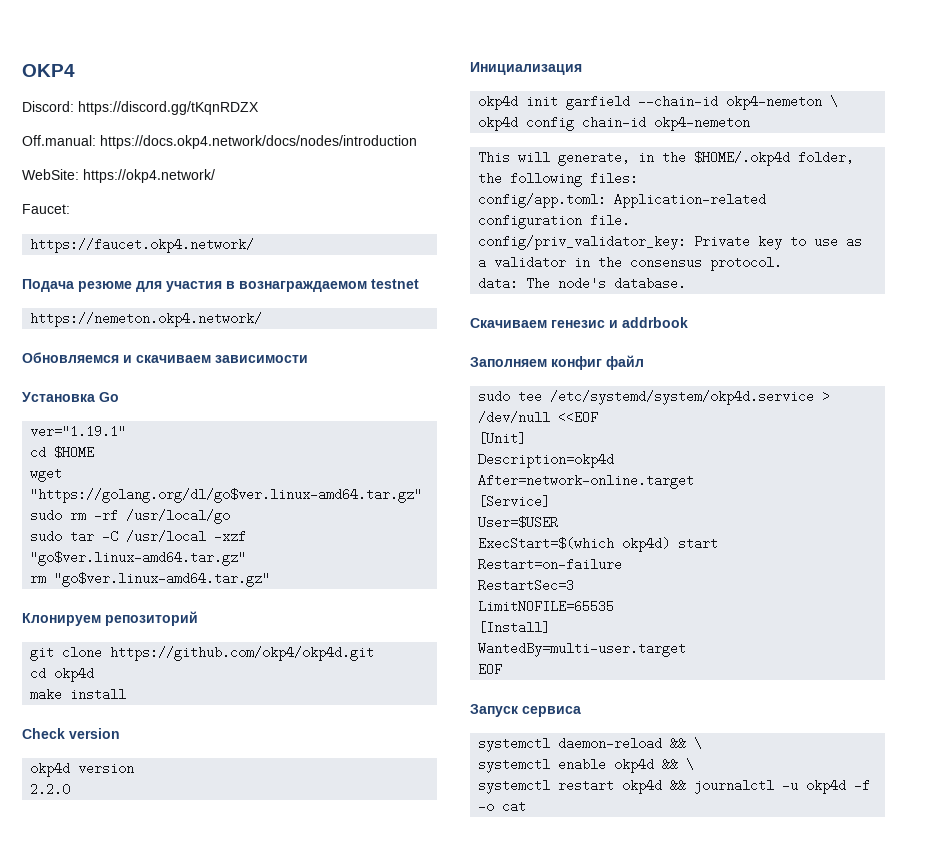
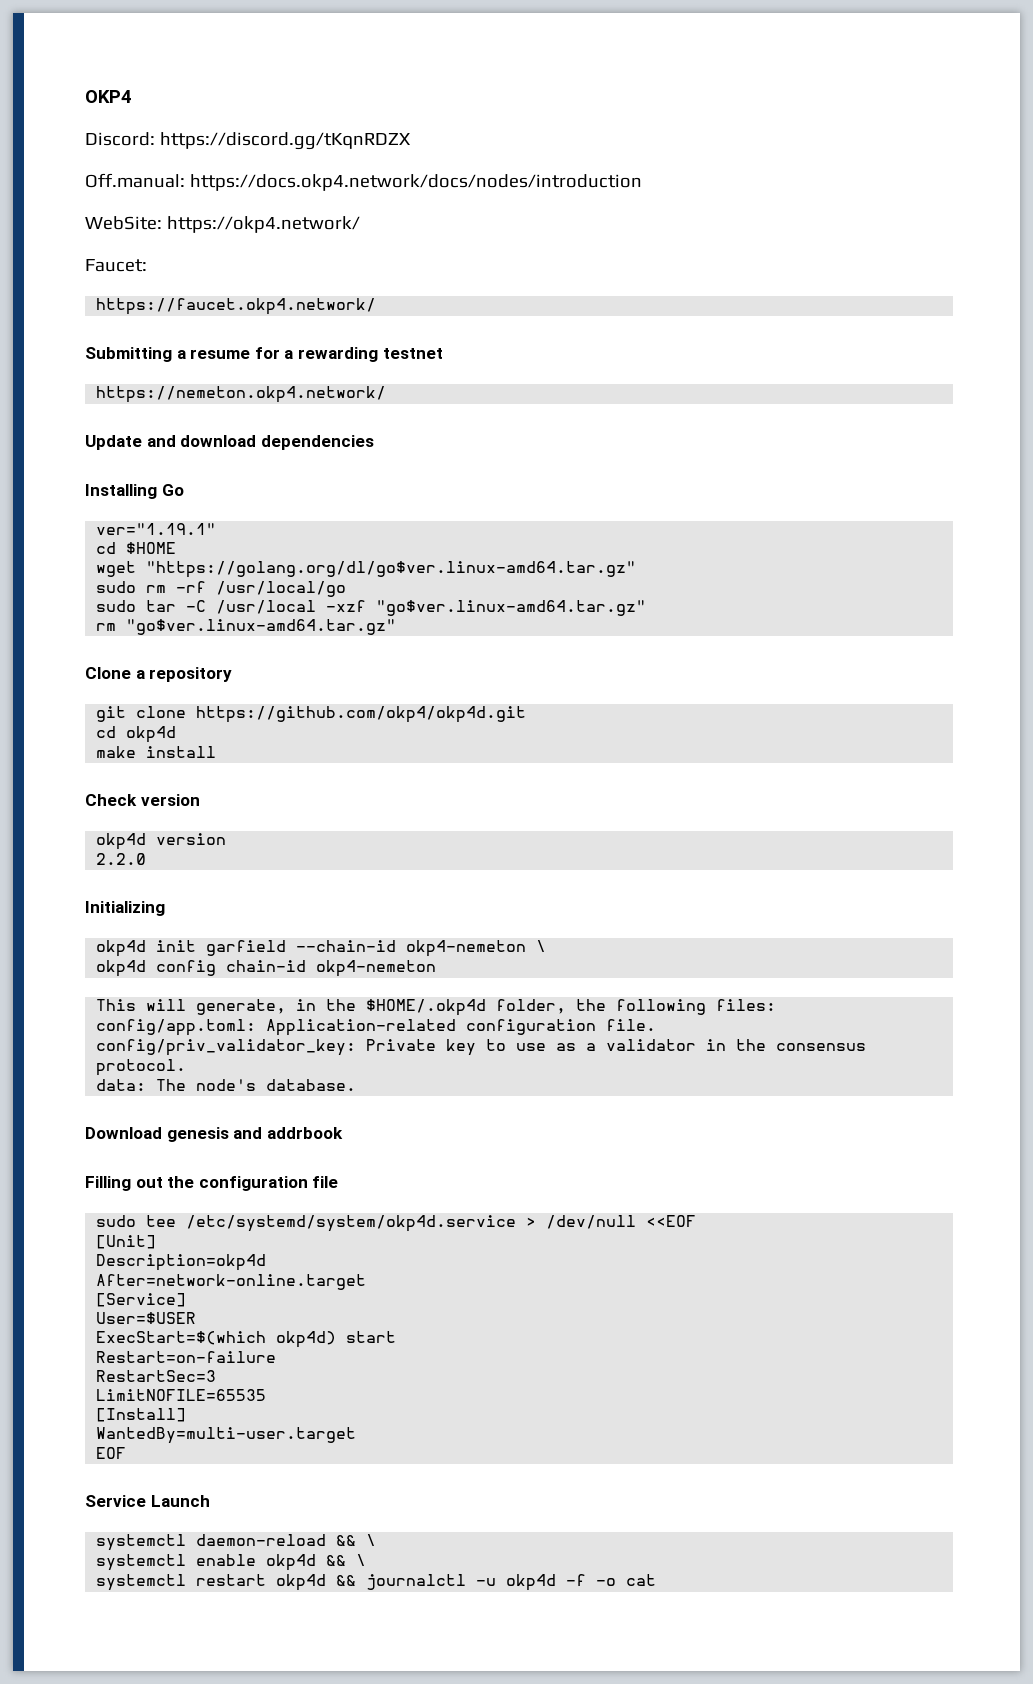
[22,279,419,292] [30,312,263,327] [22,352,308,363] [22,392,95,402] Подача резюме для участия в вознаграждаемом testnet // https://nemeton.okp4.network/ // Обновляемся и скачиваем зависимости // Установка -> [85,347,443,362] [96,386,387,403] [85,435,374,450] [85,484,157,499] Submitting a resume for a rewarding testnet // https://nemeton.okp4.network/ // Update and download dependencies // Installing
[22,611,198,626] Клонируем репозиторий -> [85,667,233,682] Clone a repository
[470,62,582,75] Инициализация -> [85,901,165,916] Initializing
[470,317,688,328] [470,355,644,370] Скачиваем генезис и addrbook // Заполняем конфиг файл -> [85,1127,343,1142] [85,1176,339,1191] Download genesis and addrbook // Filling out the configuration file
[470,704,581,717] Запуск сервиса -> [85,1495,210,1507] Service Launch

